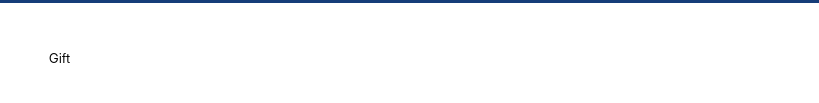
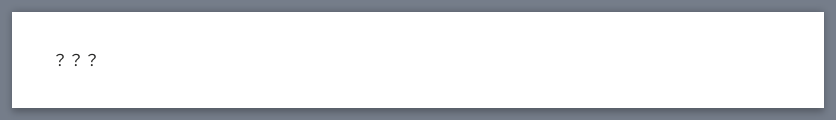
[49,53,70,63] Gift -> [52,53,100,67] ？？？

